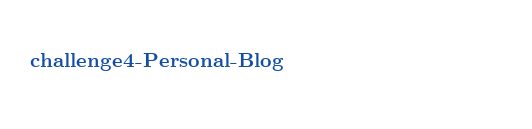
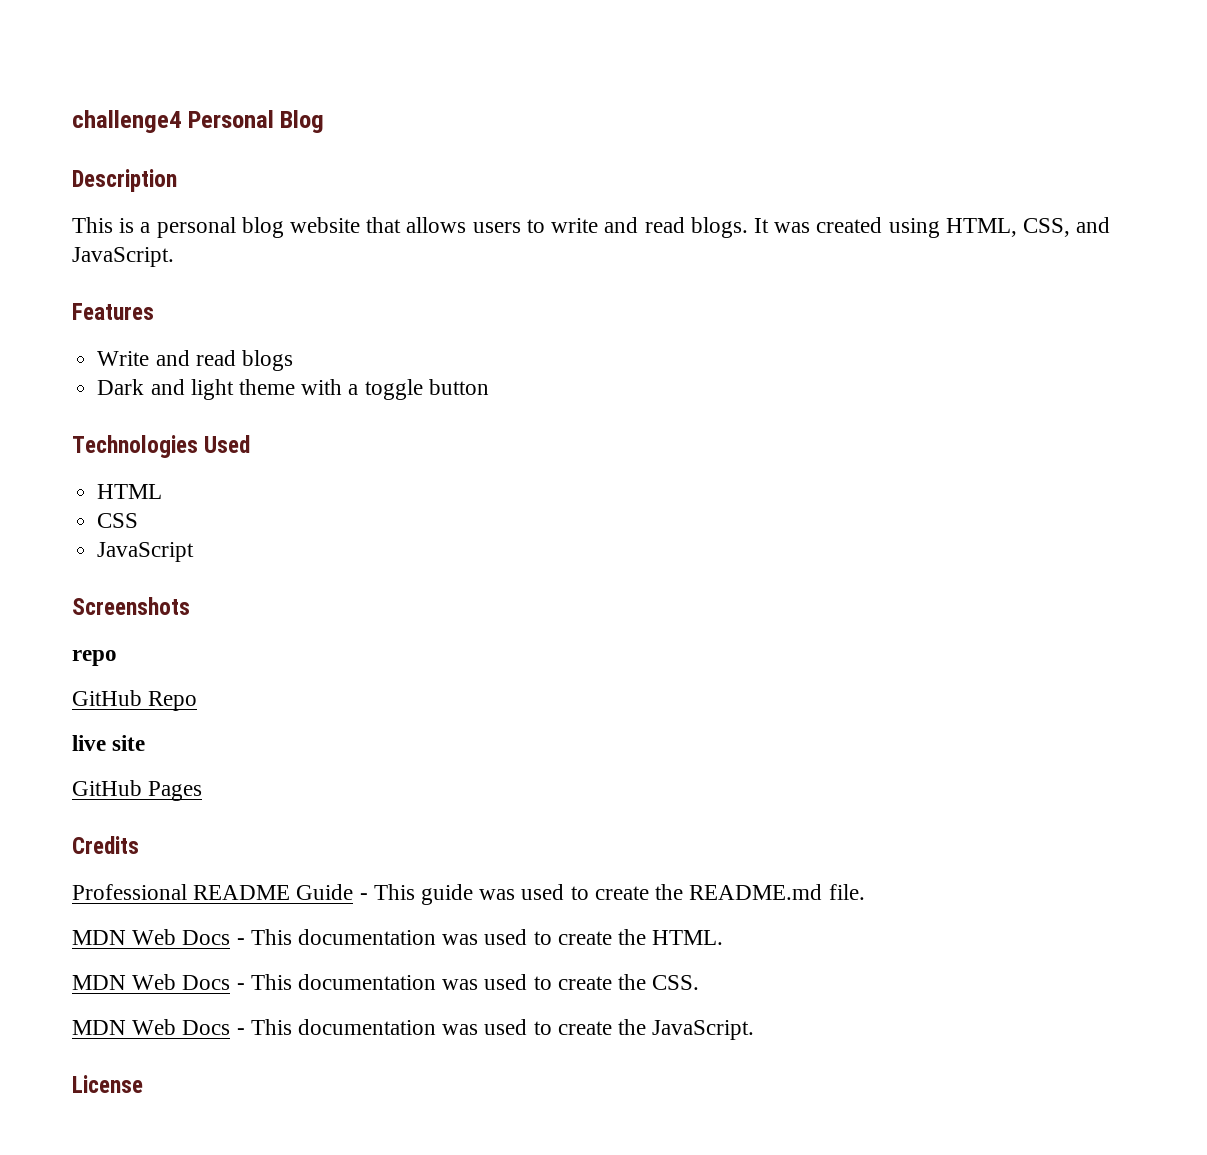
[30,53,284,71] challenge4-Personal-Blog -> [72,110,325,133] [72,169,177,192] [72,217,1111,238] [72,247,174,267] [72,303,154,320] [97,350,293,371] [97,379,489,400] [72,435,251,458] [97,484,163,499] [97,513,139,528] [97,542,195,562] [72,597,190,615] [72,650,117,666] [72,690,198,711] [72,735,146,751] [72,780,203,801] [72,836,139,854] [72,884,865,905] [72,929,724,945] [72,974,700,990] [72,1019,755,1040] [72,1075,143,1093] challenge4 Personal Blog // Description // This is a personal blog website that allows users to write and read blogs. It was created using HTML, CSS, and JavaScript. // Features // Write and read blogs // Dark and light theme with a toggle button // Technologies Used // HTML // CSS // JavaScript // Screenshots // repo // GitHub Repo // live site // GitHub Pages // Credits // Professional README Guide - This guide was used to create the README.md file. // MDN Web Docs - This documentation was used to create the HTML. // MDN Web Docs - This documentation was used to create the CSS. // MDN Web Docs - This documentation was used to create the JavaScript. // License

